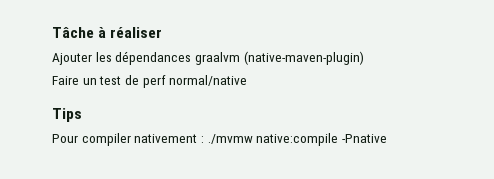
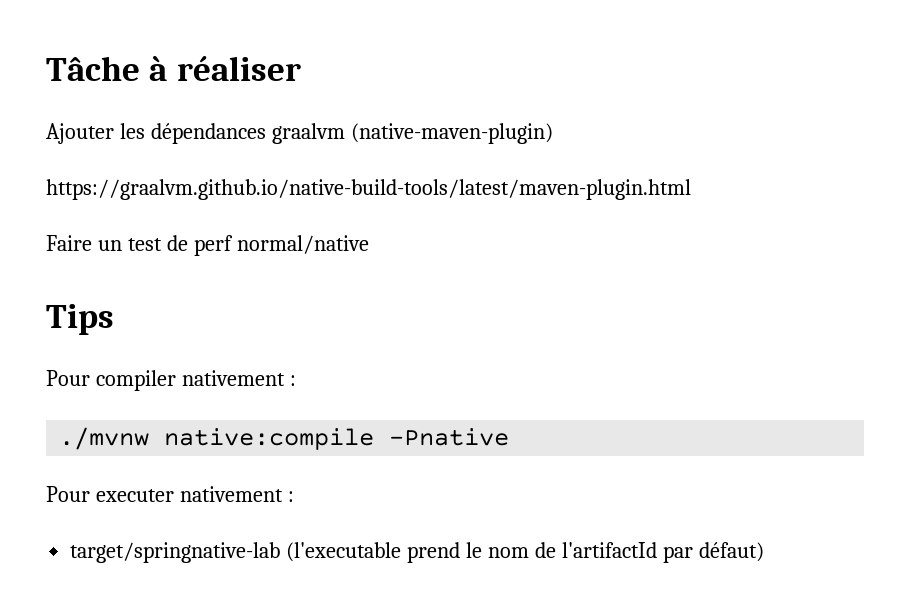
(364, 58) none -> [46,179,691,200] // https://graalvm.github.io/native-build-tools/latest/maven-plugin.html
[207,134,253,144] ./mvmw -> [59,427,150,450] // ./mvnw
(387, 138) none -> [46,486,294,502] [70,542,764,563] // Pour executer nativement : // target/springnative-lab (l'executable prend le nom de l'artifactId par défaut)

